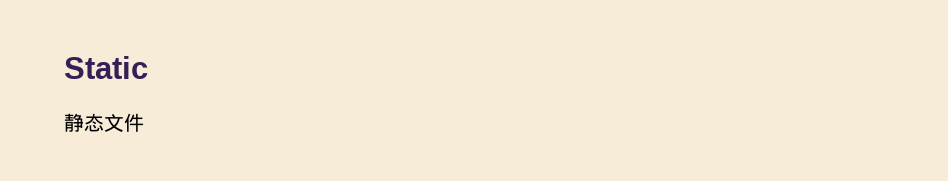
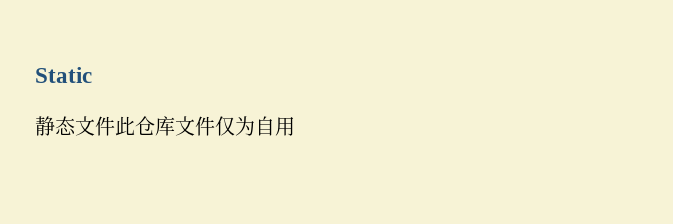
(144, 122) none -> [115,116,295,136] 此仓库文件仅为自用

